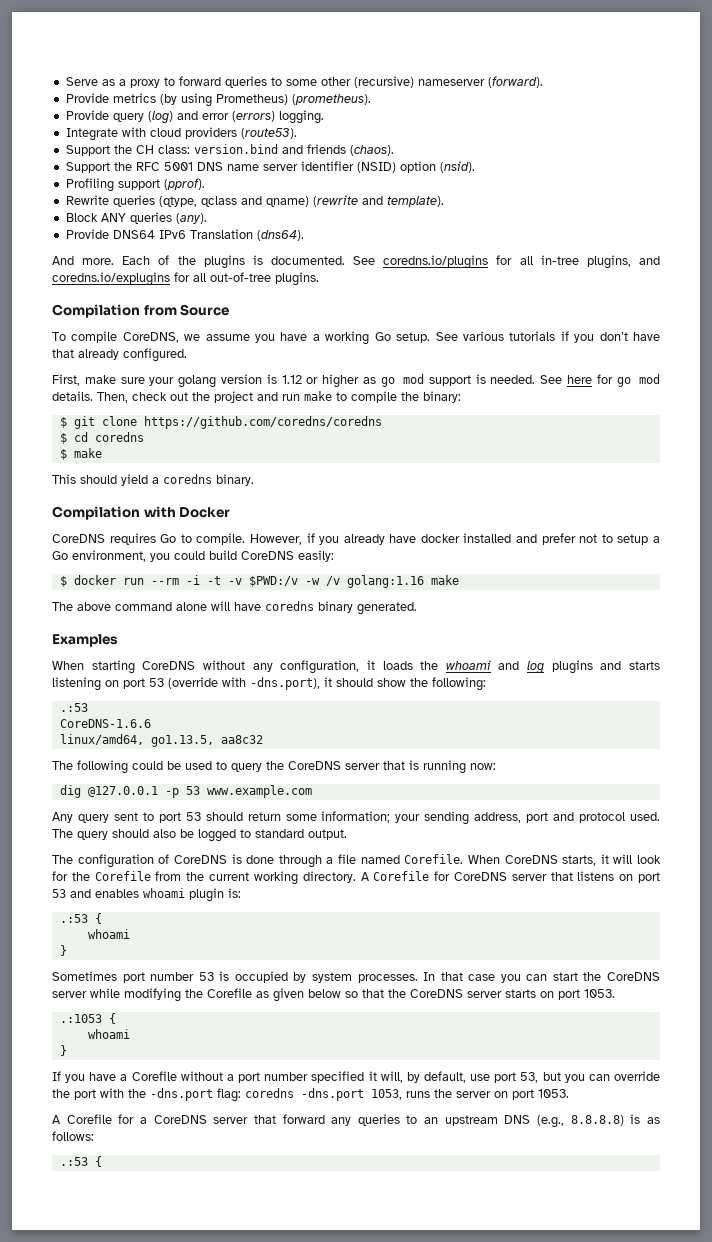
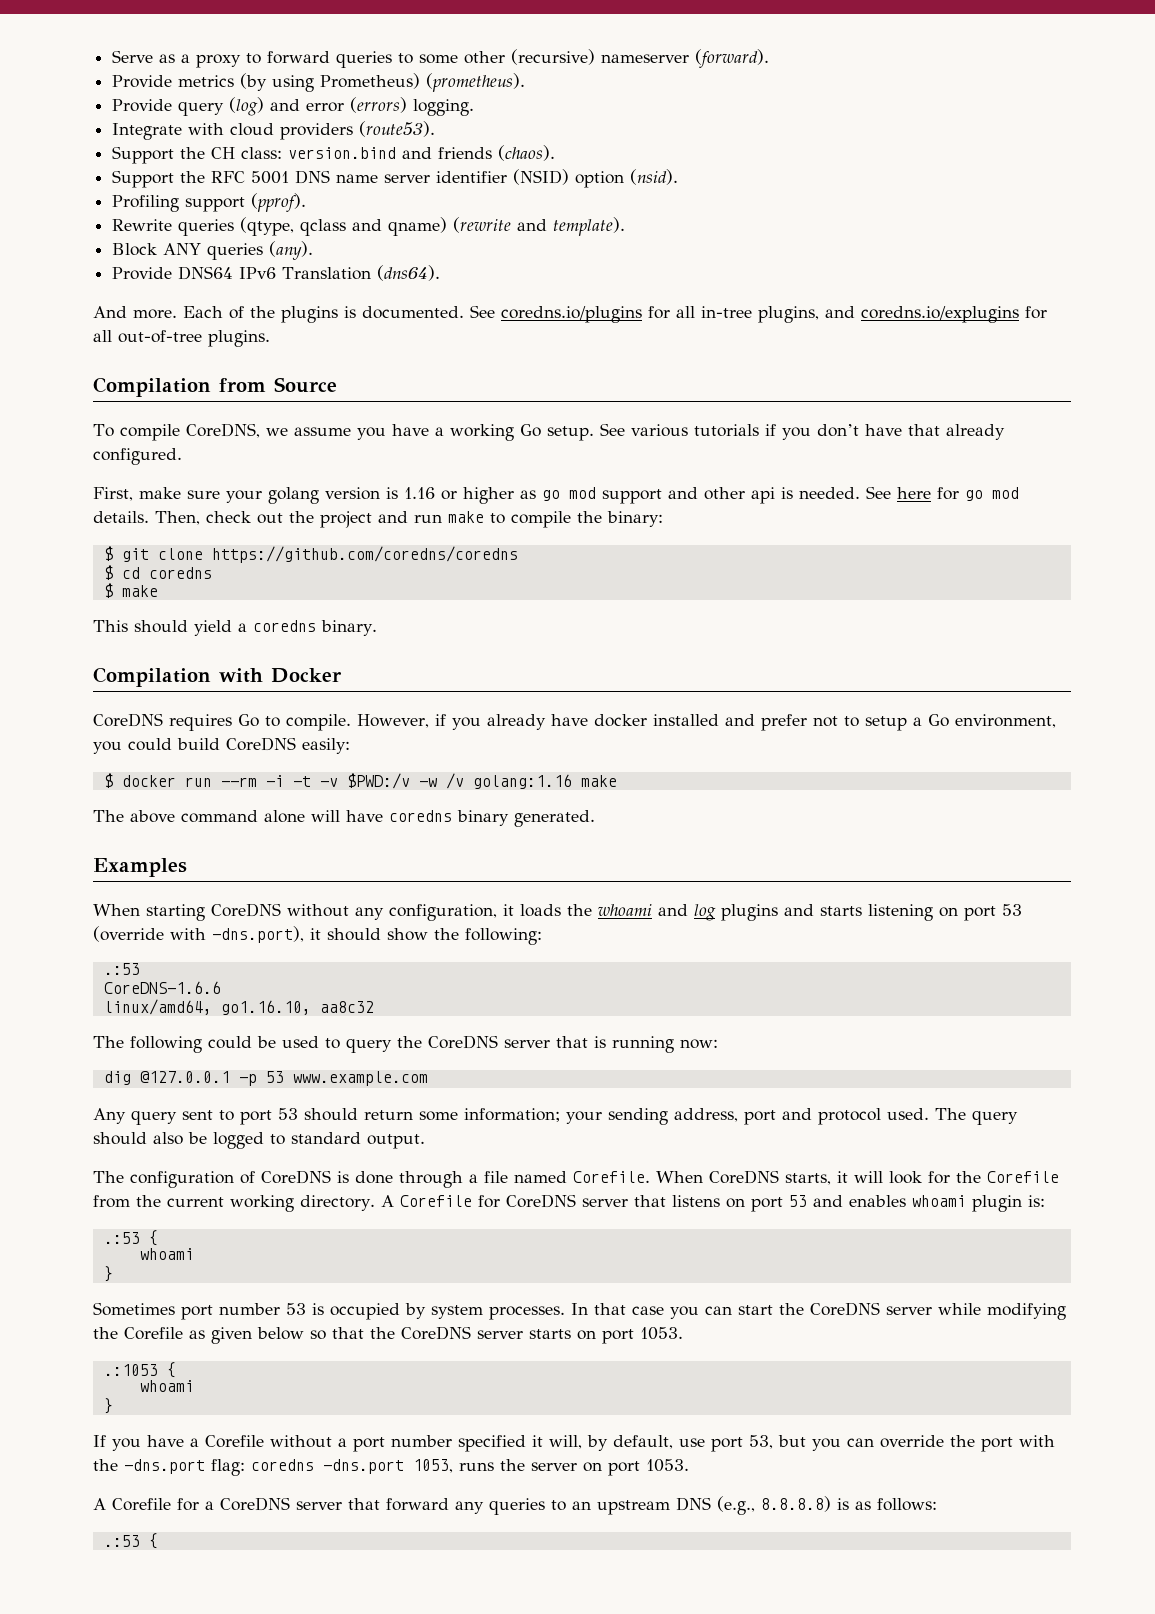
[281,375,302,384] 1.12 -> [404,487,435,499] 1.16
(471, 380) none -> [668,487,775,504] and other api
[150,735,214,747] go1.13.5, -> [220,1000,311,1015] go1.16.10,

